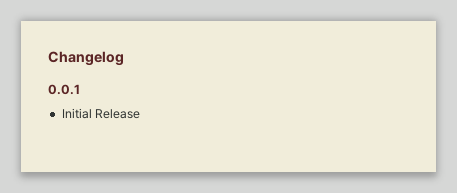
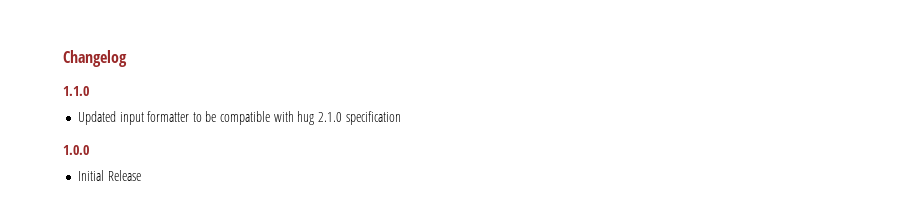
[48,84,80,95] 0.0.1 -> [63,86,89,96] [77,111,401,125] [63,145,89,155] 1.1.0 // Updated input formatter to be compatible with hug 2.1.0 specification // 1.0.0

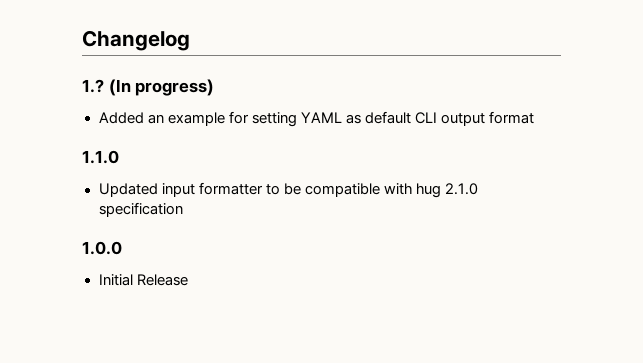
(127, 58) none -> [82,79,215,96] [98,111,534,127] // 1.? (In progress) // Added an example for setting YAML as default CLI output format

